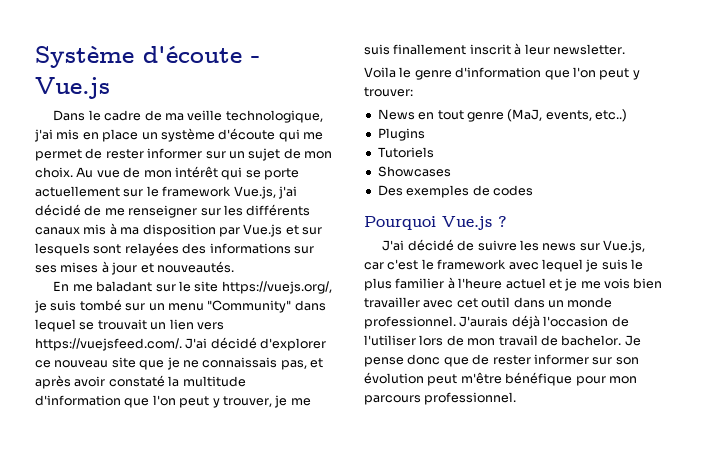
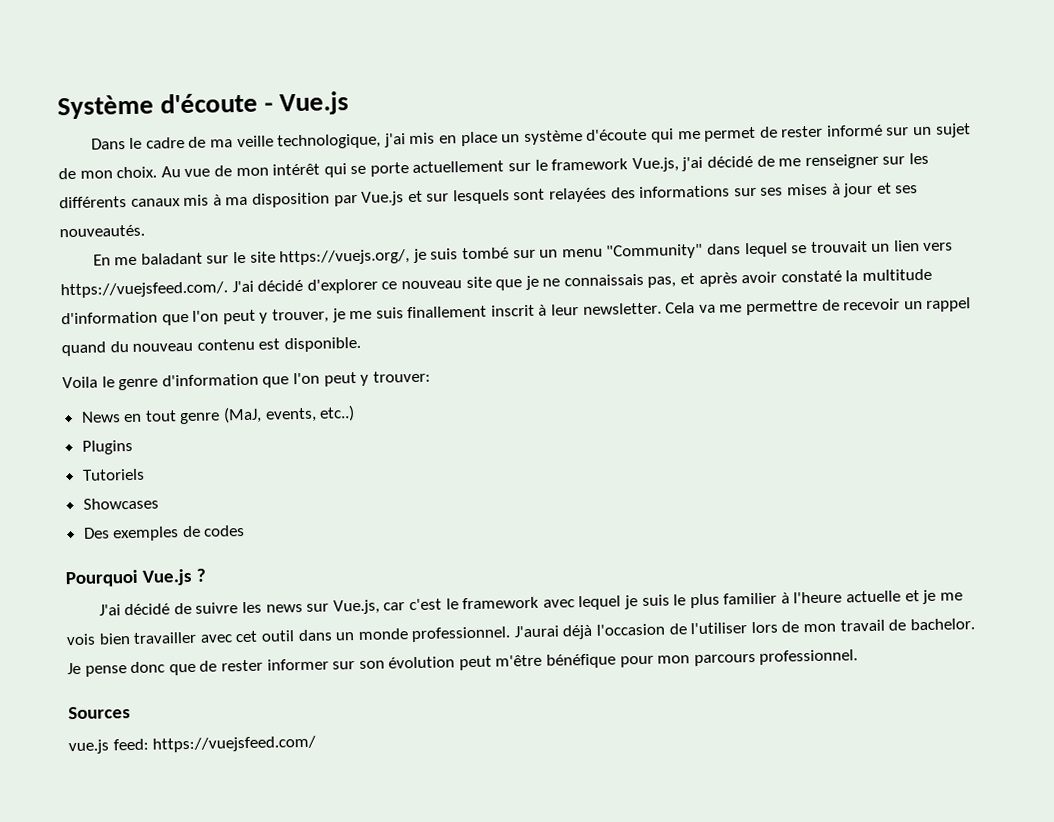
[147,148,203,159] informer -> [826,124,883,137] informé
(154, 268) none -> [895,185,919,194] ses
(625, 49) none -> [665,297,972,316] [61,336,361,357] Cela va me permettre de recevoir un rappel quand du nouveau contenu est disponible.
[505,278,546,289] actuel -> [846,590,902,603] actuelle
[459,316,509,327] J'aurais -> [513,625,559,638] J'aurai
(517, 398) none -> [68,706,131,720] [68,735,317,755] // Sources // vue.js feed: https://vuejsfeed.com/

